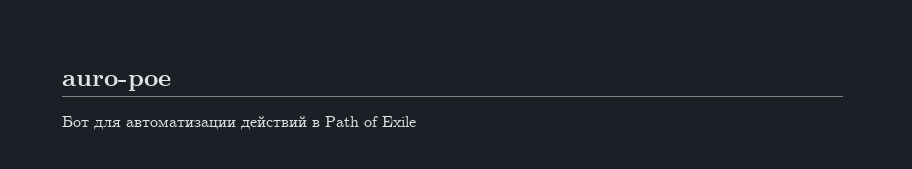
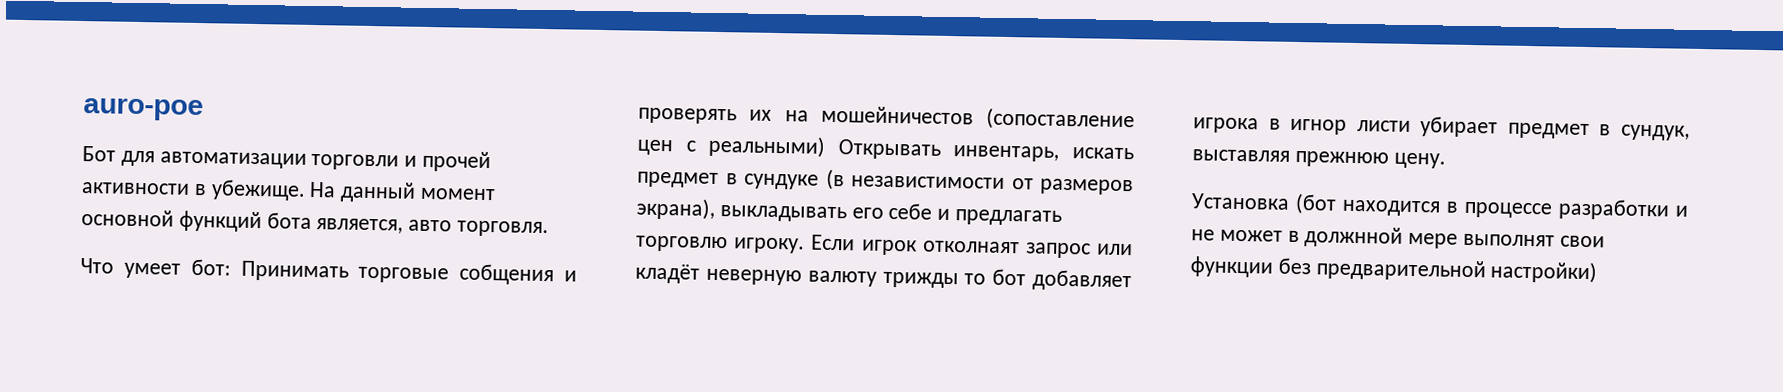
[241,116,416,130] действий в Path of Exile -> [311,150,492,173] [81,179,497,203] [81,209,550,238] [80,258,577,286] [638,105,1135,132] [637,134,1134,162] [637,168,1134,196] [636,197,1063,226] [636,234,1133,259] [635,263,1132,292] [1193,116,1690,141] [1192,149,1446,169] [1191,192,1688,221] [1191,226,1605,249] [1190,256,1598,284] торговли и прочей активности в убежище. На данный момент основной функций бота является, авто торговля. // Что умеет бот: Принимать торговые собщения и проверять их на мошейничестов (сопоставление цен с реальными) Открывать инвентарь, искать предмет в сундуке (в независтимости от размеров экрана), выкладывать его себе и предлагать торговлю игроку. Если игрок отколнаят запрос или кладёт неверную валюту трижды то бот добавляет игрока в игнор листи убирает предмет в сундук, выставляя прежнюю цену. // Установка (бот находится в процессе разработки и не может в должнной мере выполнят свои функции без предварительной настройки)

